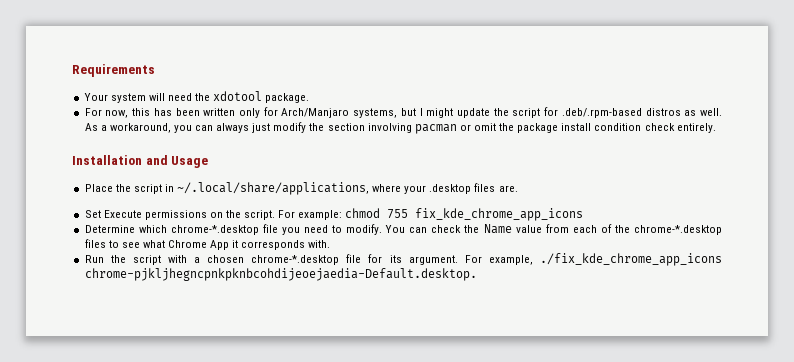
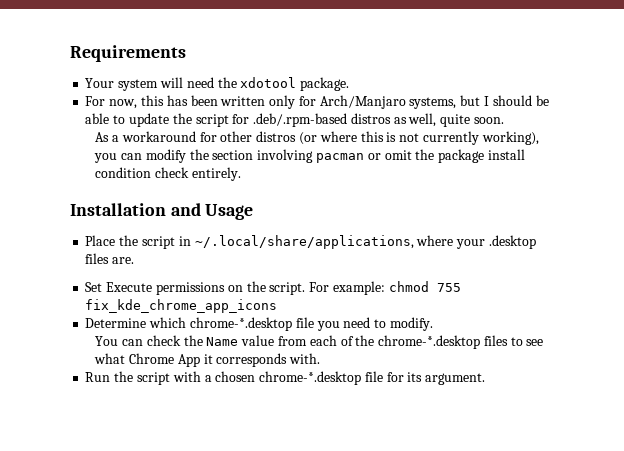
[426,108,454,118] might -> [492,95,549,106] [85,113,126,124] should be able to
[699,108,722,116] [84,123,271,133] well. As a workaround, you can always just -> [408,113,504,127] [95,131,539,145] [94,153,143,163] well, quite soon. // As a workaround for other distros (or where this is not currently working), you can
(383, 229) none -> (433, 324) //
[464,253,723,266] [84,268,477,281] For example, ./fix_kde_chrome_app_icons chrome-pjkljhegncpnkpknbcohdijeoejaedia-Default.desktop. -> (486, 379) none

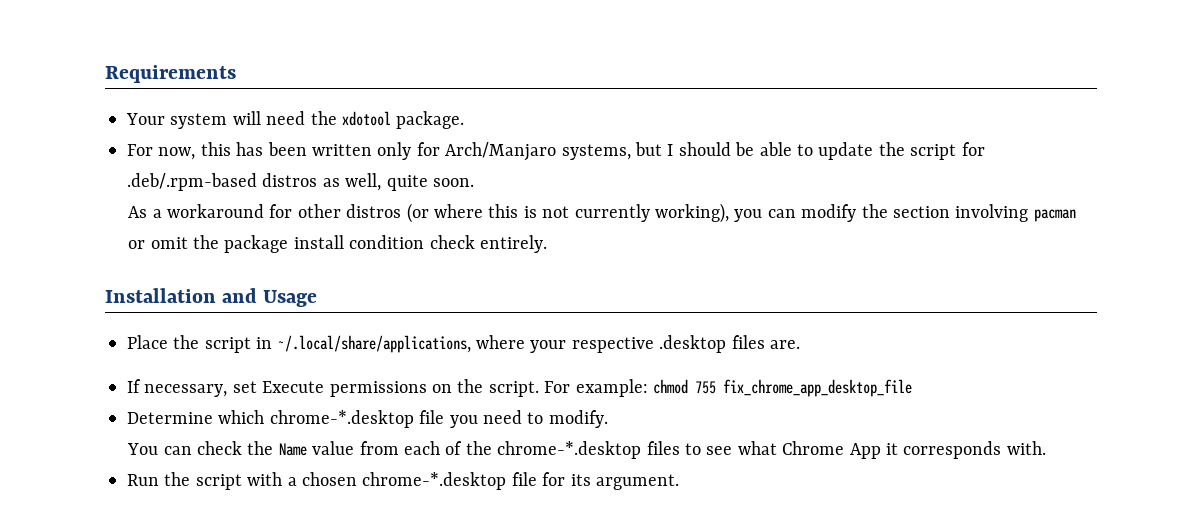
(486, 244) none -> [571,337,654,353] respective
[85,282,103,292] Set -> [127,379,257,397] If necessary, set
[85,299,278,313] fix_kde_chrome_app_icons -> [722,379,912,397] fix_chrome_app_desktop_file

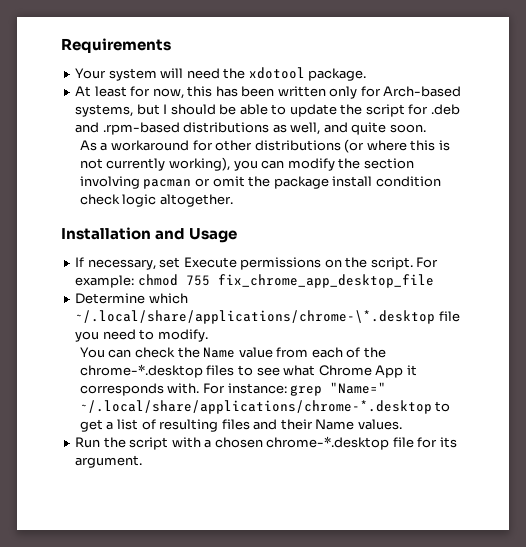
[127,144,153,156] For -> [75,86,151,97] At least for
[445,142,557,161] Arch/Manjaro -> [383,86,462,97] Arch-based
[127,173,318,191] .deb/.rpm-based distros -> [430,104,460,115] [75,122,270,135] .deb and .rpm-based distributions
(382, 182) none -> [323,122,348,133] and
[346,204,402,218] distros -> [254,140,341,151] distributions
[479,235,547,253] entirely. -> [122,194,234,207] logic altogether.
[127,335,800,353] // Place the script in ~/.local/share/applications, where your respective .desktop files are. -> (238, 235) none
[269,410,414,428] chrome-*.desktop -> [75,310,436,324] ~/.local/share/applications/chrome-\*.desktop
(1046, 448) none -> [203,382,387,396] [79,400,451,414] [79,419,402,432] For instance: grep "Name=" ~/.local/share/applications/chrome-*.desktop to get a list of resulting files and their Name values.

